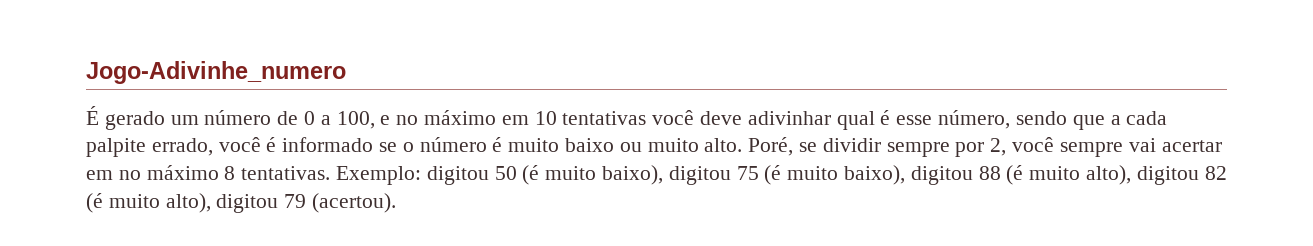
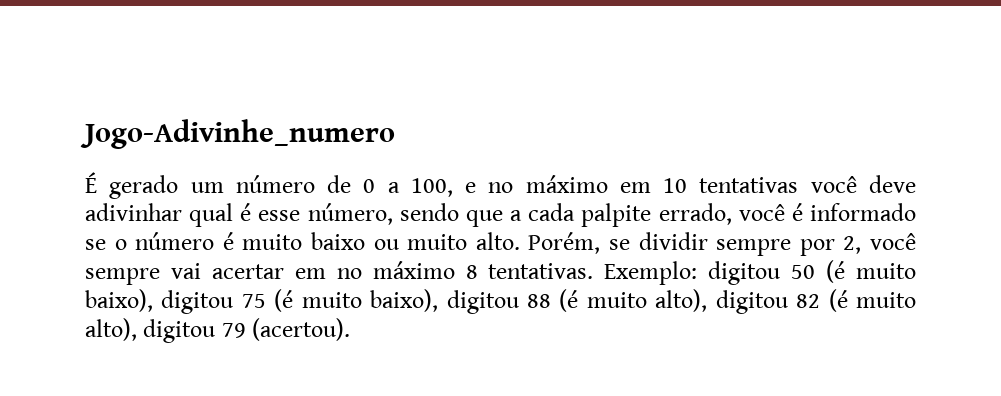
[748,137,794,156] Poré, -> [528,232,601,254] Porém,

